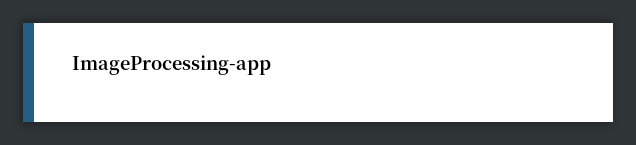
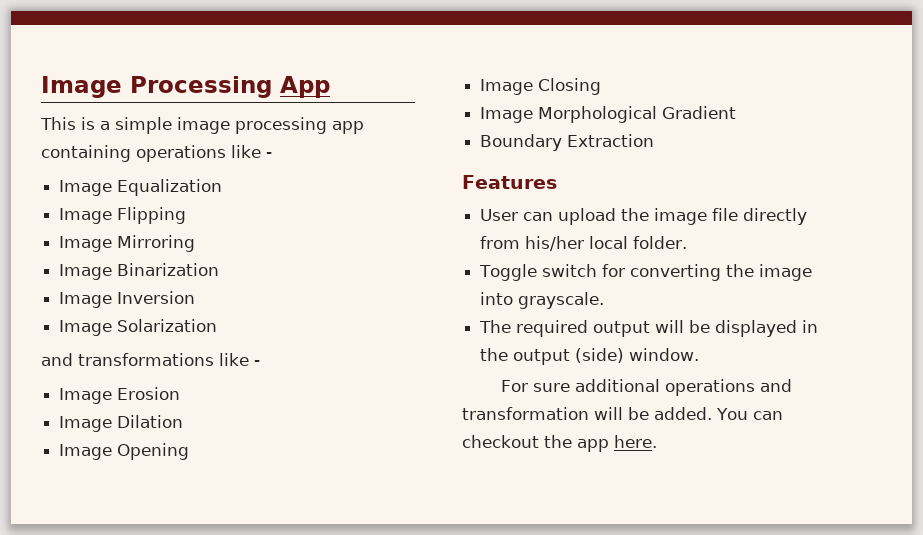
[72,55,271,75] ImageProcessing-app -> [41,76,330,98] [40,117,364,134] [41,145,272,162] [59,179,223,196] [59,207,187,224] [59,235,196,252] [59,263,220,280] [59,291,196,308] [59,319,218,336] [41,353,260,366] [59,387,181,404] [59,415,184,432] [59,443,190,460] [480,78,602,95] [480,106,737,123] [480,134,655,151] [462,175,557,189] [480,208,808,225] [480,236,688,251] [479,264,813,281] [480,292,605,309] [479,320,819,337] [480,348,700,365] [500,379,792,396] [462,407,783,420] [462,435,657,452] Image Processing App // This is a simple image processing app containing operations like - // Image Equalization // Image Flipping // Image Mirroring // Image Binarization // Image Inversion // Image Solarization // and transformations like - // Image Erosion // Image Dilation // Image Opening // Image Closing // Image Morphological Gradient // Boundary Extraction // Features // User can upload the image file directly from his/her local folder. // Toggle switch for converting the image into grayscale. // The required output will be displayed in the output (side) window. // For sure additional operations and transformation will be added. You can checkout the app here.

